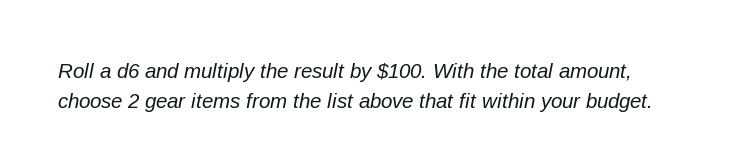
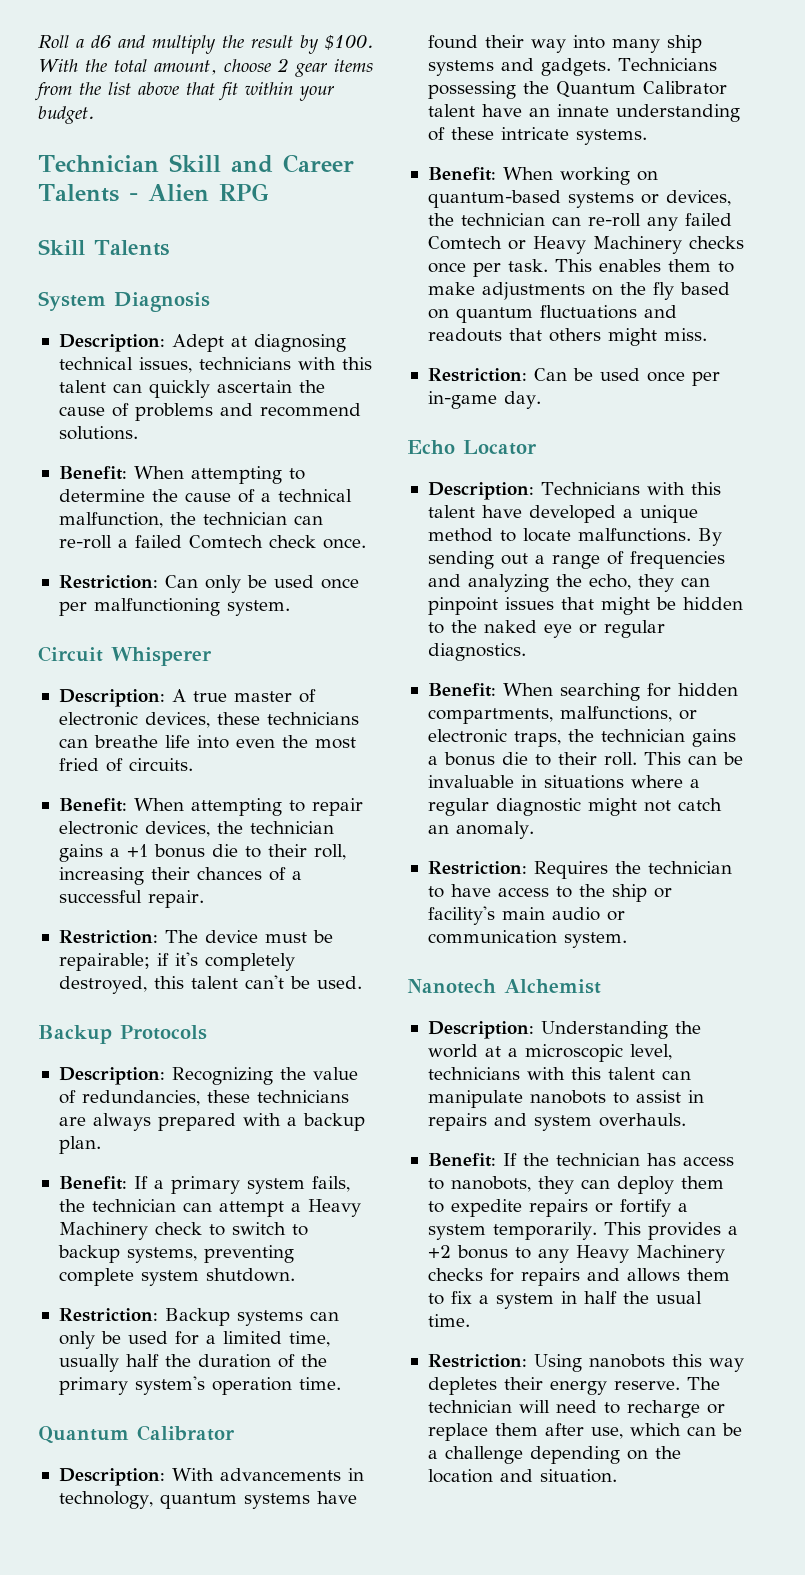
(653, 102) none -> [38,154,354,173] [38,183,269,202] [38,239,169,256] [38,291,210,312] [58,334,346,352] [58,357,372,373] [58,380,325,398] [58,403,361,421] [58,426,138,440] [58,466,305,484] [58,489,352,503] [58,512,323,528] [58,535,366,549] [58,575,359,593] [58,598,290,616] [38,646,212,666] [58,689,316,707] [58,712,359,728] [58,735,356,749] [58,758,193,772] [58,798,363,816] [58,821,334,837] [58,844,346,862] [58,867,302,885] [58,890,204,908] [58,930,333,944] [58,952,295,971] [58,975,362,994] [38,1025,207,1044] [58,1067,358,1085] [58,1090,349,1106] [58,1113,365,1131] [58,1136,101,1154] [58,1176,350,1194] [58,1199,361,1217] [58,1222,308,1240] [57,1245,294,1263] [58,1268,295,1286] [58,1308,339,1326] [58,1331,330,1349] [58,1354,327,1372] [58,1376,341,1395] [38,1425,235,1444] [58,1468,364,1486] [58,1491,357,1509] [427,35,702,53] [427,58,717,76] [427,81,727,99] [427,104,740,122] [427,127,647,145] [427,167,658,185] [427,190,731,208] [427,213,732,231] [427,236,744,254] [427,259,734,277] [427,282,730,300] [427,305,677,323] [427,328,707,346] [427,368,720,386] [427,391,541,409] [407,440,537,455] [427,482,721,500] [427,505,698,523] [427,528,722,546] [427,551,725,569] [427,574,710,592] [427,597,743,615] [427,620,665,638] [427,643,526,661] [427,683,738,701] [427,706,697,724] [427,729,736,747] [427,752,743,766] [427,775,700,789] [427,798,722,816] [427,821,534,839] [427,861,732,879] [427,884,672,902] [427,906,625,925] [427,930,627,948] [407,979,601,994] [427,1021,701,1039] [427,1044,672,1062] [427,1067,691,1080] [427,1090,704,1108] [427,1113,686,1131] [427,1153,734,1167] [427,1176,724,1194] [427,1199,688,1217] [427,1222,738,1240] [427,1245,725,1263] [427,1268,730,1286] [427,1291,702,1309] [427,1314,470,1327] [427,1354,744,1372] [427,1377,720,1395] [427,1400,725,1418] [427,1423,742,1441] [427,1446,681,1464] [427,1469,617,1483] // Technician Skill and Career Talents - Alien RPG // Skill Talents // System Diagnosis // Description: Adept at diagnosing technical issues, technicians with this talent can quickly ascertain the cause of problems and recommend solutions. // Benefit: When attempting to determine the cause of a technical malfunction, the technician can re-roll a failed Comtech check once. // Restriction: Can only be used once per malfunctioning system. // Circuit Whisperer // Description: A true master of electronic devices, these technicians can breathe life into even the most fried of circuits. // Benefit: When attempting to repair electronic devices, the technician gains a +1 bonus die to their roll, increasing their chances of a successful repair. // Restriction: The device must be repairable; if it's completely destroyed, this talent can't be used. // Backup Protocols // Description: Recognizing the value of redundancies, these technicians are always prepared with a backup plan. // Benefit: If a primary system fails, the technician can attempt a Heavy Machinery check to switch to backup systems, preventing complete system shutdown. // Restriction: Backup systems can only be used for a limited time, usually half the duration of the primary system's operation time. // Quantum Calibrator // Description: With advancements in technology, quantum systems have found their way into many ship systems and gadgets. Technicians possessing the Quantum Calibrator talent have an innate understanding of these intricate systems. // Benefit: When working on quantum-based systems or devices, the technician can re-roll any failed Comtech or Heavy Machinery checks once per task. This enables them to make adjustments on the fly based on quantum fluctuations and readouts that others might miss. // Restriction: Can be used once per in-game day. // Echo Locator // Description: Technicians with this talent have developed a unique method to locate malfunctions. By sending out a range of frequencies and analyzing the echo, they can pinpoint issues that might be hidden to the naked eye or regular diagnostics. // Benefit: When searching for hidden compartments, malfunctions, or electronic traps, the technician gains a bonus die to their roll. This can be invaluable in situations where a regular diagnostic might not catch an anomaly. // Restriction: Requires the technician to have access to the ship or facility's main audio or communication system. // Nanotech Alchemist // Description: Understanding the world at a microscopic level, technicians with this talent can manipulate nanobots to assist in repairs and system overhauls. // Benefit: If the technician has access to nanobots, they can deploy them to expedite repairs or fortify a system temporarily. This provides a +2 bonus to any Heavy Machinery checks for repairs and allows them to fix a system in half the usual time. // Restriction: Using nanobots this way depletes their energy reserve. The technician will need to recharge or replace them after use, which can be a challenge depending on the location and situation.

